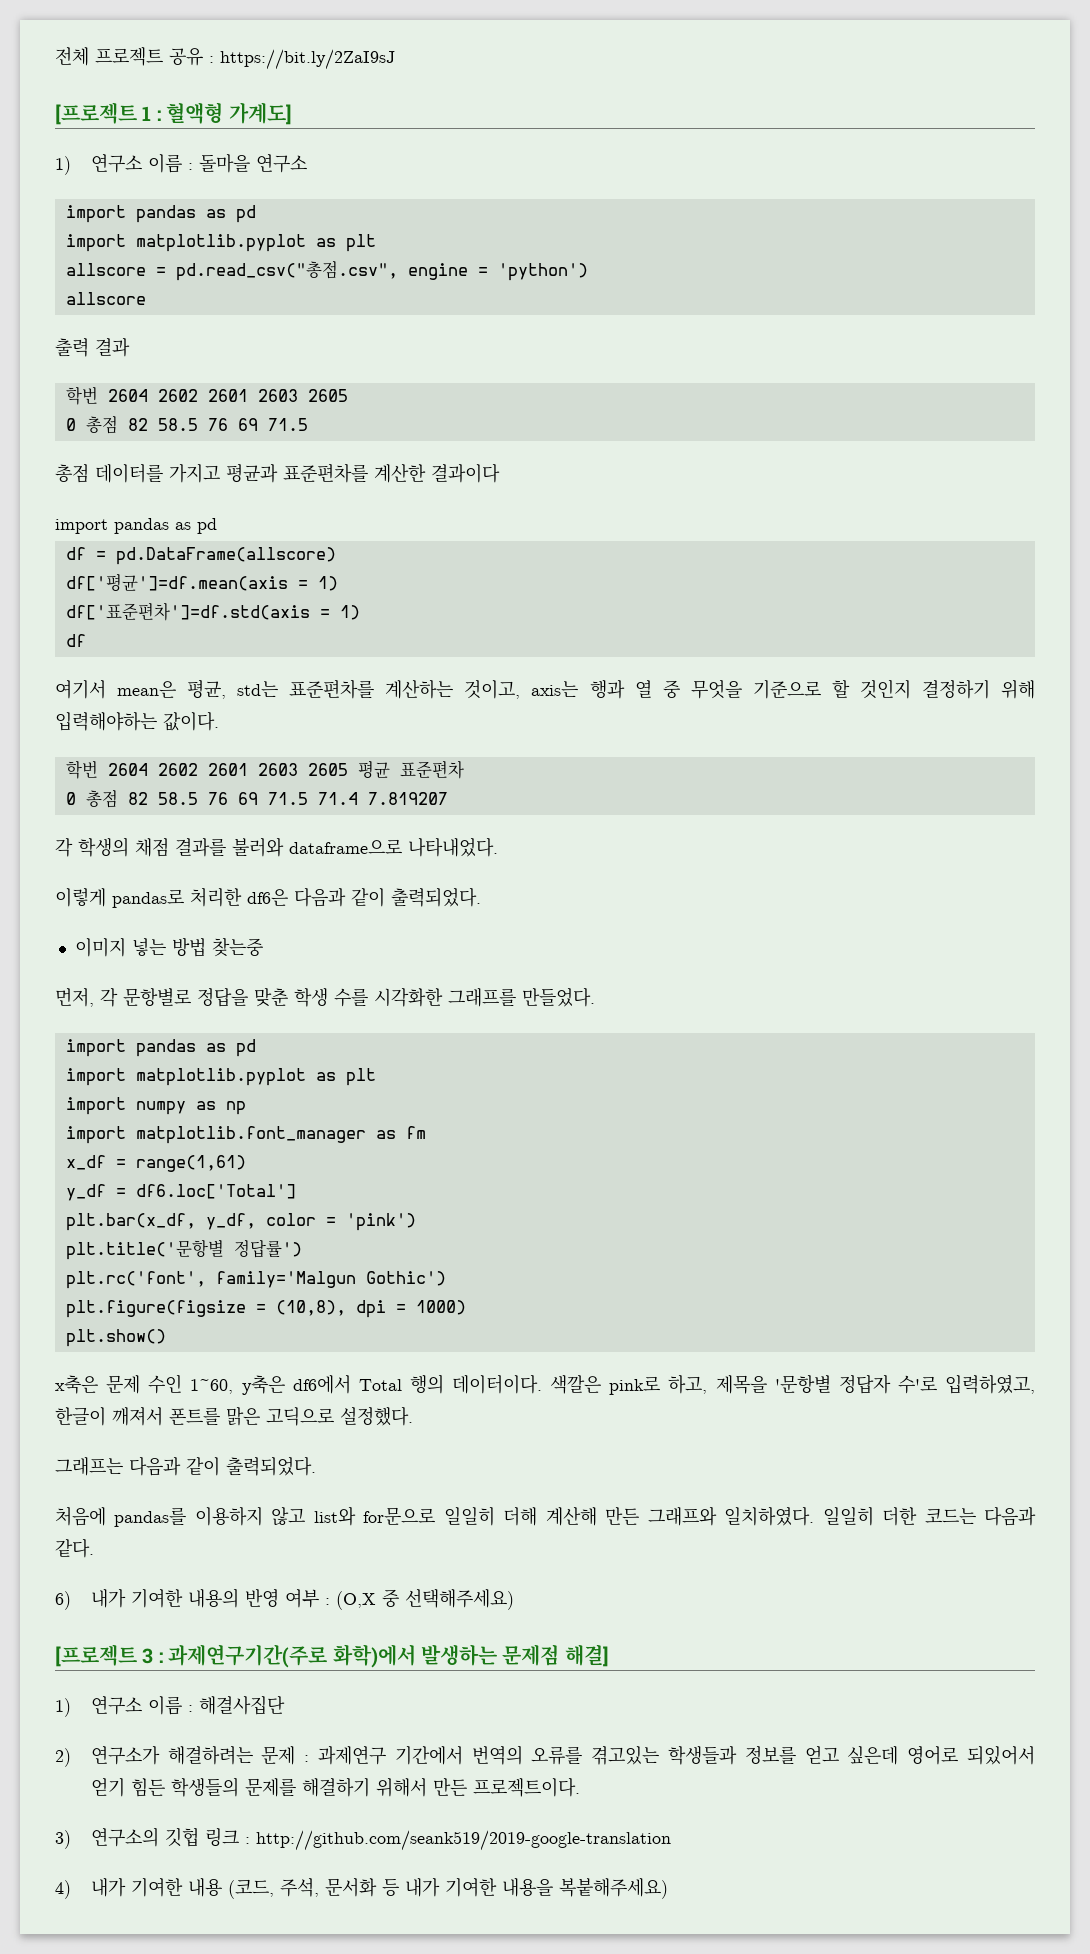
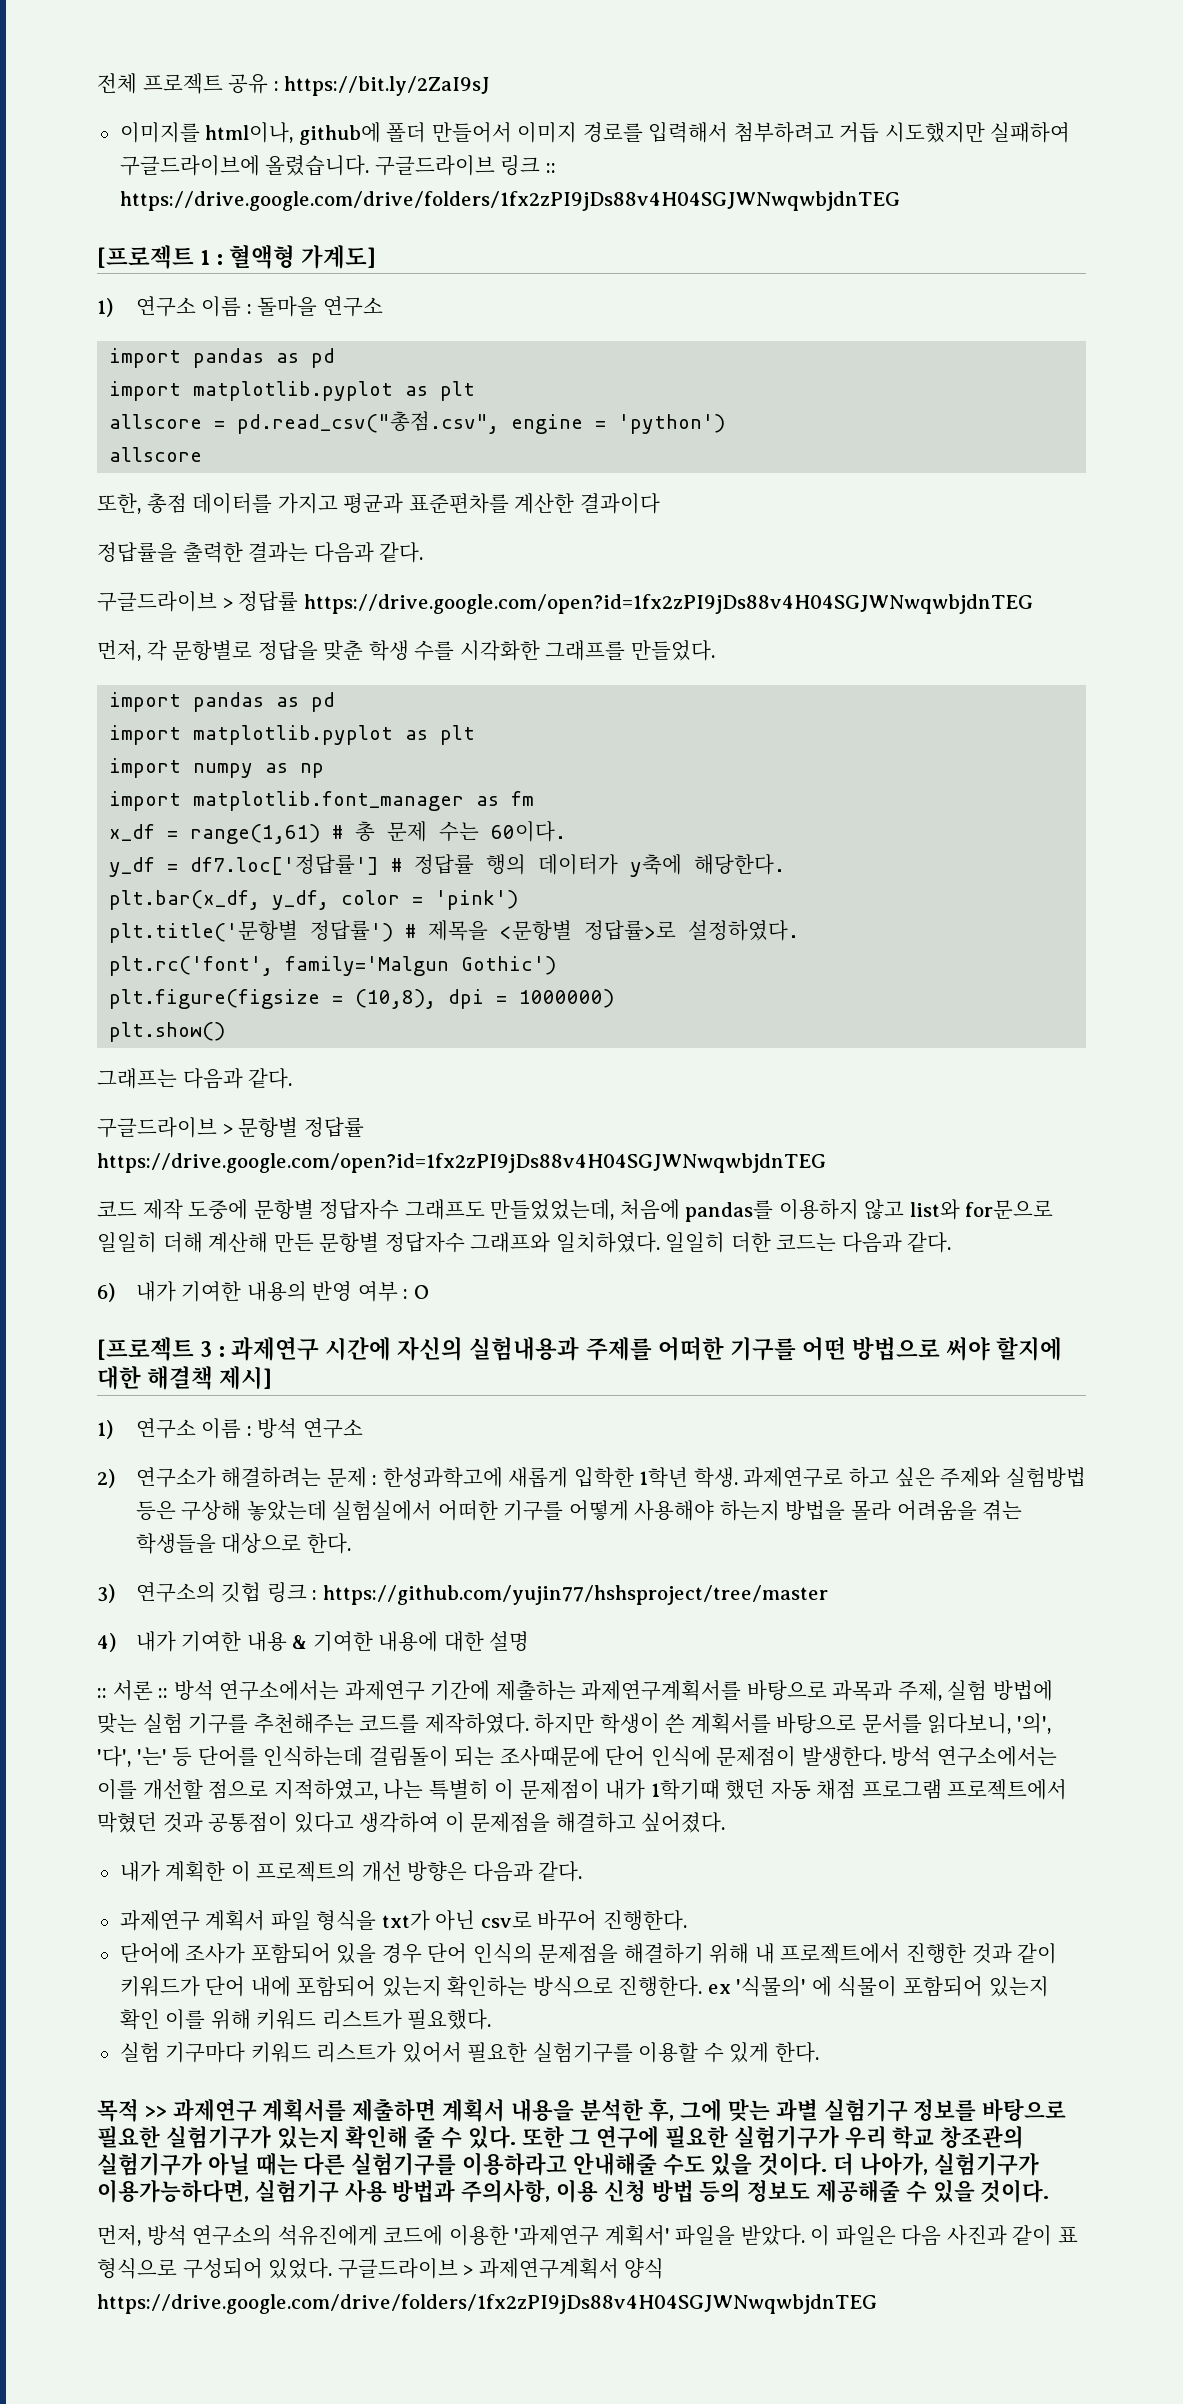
(395, 59) none -> [119,122,1071,145] [119,155,556,176] [119,191,900,211] // 이미지를 html이나, github에 폴더 만들어서 이미지 경로를 입력해서 첨부하려고 거듭 시도했지만 실패하여 구글드라이브에 올렸습니다. 구글드라이브 링크 :: https://drive.google.com/drive/folders/1fx2zPI9jDs88v4H04SGJWNwqwbjdnTEG
[55,338,130,357] [65,386,348,405] [65,416,308,434] 출력 결과 // 학번 2604 2602 2601 2603 2605 // 0 총점 82 58.5 76 69 71.5 // -> [97,493,141,514] 또한,
[55,518,217,534] [65,547,336,565] [65,573,338,591] [65,602,360,621] [65,634,86,647] [55,679,1035,699] [55,711,219,731] [65,760,464,779] [65,790,448,808] [55,837,498,857] [55,887,481,908] [74,937,263,957] import pandas as pd // df = pd.DataFrame(allscore) // df['평균']=df.mean(axis = 1) // df['표준편차']=df.std(axis = 1) // df // 여기서 mean은 평균, std는 표준편차를 계산하는 것이고, axis는 행과 열 중 무엇을 기준으로 할 것인지 결정하기 위해 입력해야하는 값이다. // 학번 2604 2602 2601 2603 2605 평균 표준편차 // 0 총점 82 58.5 76 69 71.5 71.4 7.819207 // 각 학생의 채점 결과를 불러와 dataframe으로 나타내었다. // 이렇게 pandas로 처리한 df6은 다음과 같이 출력되었다. // 이미지 넣는 방법 찾는중 -> [97,542,424,563] [97,591,1033,614] 정답률을 출력한 결과는 다음과 같다. // 구글드라이브 > 정답률 https://drive.google.com/open?id=1fx2zPI9jDs88v4H04SGJWNwqwbjdnTEG
[65,1184,296,1201] // y_df = df6.loc['Total'] -> [332,821,567,842] [109,854,786,877] # 총 문제 수는 60이다. // y_df = df7.loc['정답률'] # 정답률 행의 데이터가 y축에 해당한다.
(302, 1249) none -> [405,920,800,941] # 제목을 <문항별 정답률>로 설정하였다.
[415,1300,466,1315] 1000) -> [519,989,615,1008] 1000000)
[55,1374,1035,1395] [55,1406,413,1426] [55,1456,316,1476] x축은 문제 수인 1~60, y축은 df6에서 Total 행의 데이터이다. 색깔은 pink로 하고, 제목을 '문항별 정답자 수'로 입력하였고, 한글이 깨져서 폰트를 맑은 고딕으로 설정했다. // 그래프는 다음과 같이 출력되었다. // -> [97,1068,293,1089] [97,1117,364,1138] [97,1153,826,1173] [97,1199,615,1220] 그래프는 다음과 같다. // 구글드라이브 > 문항별 정답률 https://drive.google.com/open?id=1fx2zPI9jDs88v4H04SGJWNwqwbjdnTEG // 코드 제작 도중에 문항별 정답자수 그래프도 만들었었는데,
(640, 1516) none -> [319,1232,465,1253] 문항별 정답자수
[335,1589,514,1610] (O,X 중 선택해주세요) -> [413,1285,429,1299] O
[168,1644,609,1668] [55,1696,285,1717] 과제연구기간(주로 화학)에서 발생하는 문제점 해결] // 1) 연구소 이름 : 해결사집단 -> [231,1337,1062,1361] [97,1366,273,1390] [97,1418,363,1439] 과제연구 시간에 자신의 실험내용과 주제를 어떠한 기구를 어떤 방법으로 써야 할지에 대한 해결책 제시] // 1) 연구소 이름 : 방석 연구소
[317,1745,1036,1765] [90,1777,580,1797] 과제연구 기간에서 번역의 오류를 겪고있는 학생들과 정보를 얻고 싶은데 영어로 되있어서 얻기 힘든 학생들의 문제를 해결하기 위해서 만든 프로젝트이다. -> [382,1467,1086,1488] [135,1500,1023,1521] [135,1533,351,1554] 한성과학고에 새롭게 입학한 1학년 학생. 과제연구로 하고 싶은 주제와 실험방법 등은 구상해 놓았는데 실험실에서 어떠한 기구를 어떻게 사용해야 하는지 방법을 몰라 어려움을 겪는 학생들을 대상으로 한다.
[255,1830,671,1851] http://github.com/seank519/2019-google-translation -> [322,1585,828,1605] https://github.com/yujin77/hshsproject/tree/master
[227,1878,668,1899] (코드, 주석, 문서화 등 내가 기여한 내용을 복붙해주세요) -> [292,1631,530,1652] [97,1680,1053,1701] [97,1713,1051,1734] [97,1746,1057,1767] [97,1779,1068,1800] [97,1812,726,1833] [119,1861,583,1882] [119,1910,687,1931] [119,1943,1058,1964] [119,1976,1049,1997] [119,2009,492,2030] [119,2042,819,2063] [97,2098,1067,2122] [97,2125,1025,2149] [97,2152,1039,2176] [97,2179,1050,2203] [97,2225,1079,2246] [97,2258,665,2279] [97,2294,877,2314] & 기여한 내용에 대한 설명 // :: 서론 :: 방석 연구소에서는 과제연구 기간에 제출하는 과제연구계획서를 바탕으로 과목과 주제, 실험 방법에 맞는 실험 기구를 추천해주는 코드를 제작하였다. 하지만 학생이 쓴 계획서를 바탕으로 문서를 읽다보니, '의', '다', '는' 등 단어를 인식하는데 걸림돌이 되는 조사때문에 단어 인식에 문제점이 발생한다. 방석 연구소에서는 이를 개선할 점으로 지적하였고, 나는 특별히 이 문제점이 내가 1학기때 했던 자동 채점 프로그램 프로젝트에서 막혔던 것과 공통점이 있다고 생각하여 이 문제점을 해결하고 싶어졌다. // 내가 계획한 이 프로젝트의 개선 방향은 다음과 같다. // 과제연구 계획서 파일 형식을 txt가 아닌 csv로 바꾸어 진행한다. // 단어에 조사가 포함되어 있을 경우 단어 인식의 문제점을 해결하기 위해 내 프로젝트에서 진행한 것과 같이 키워드가 단어 내에 포함되어 있는지 확인하는 방식으로 진행한다. ex '식물의' 에 식물이 포함되어 있는지 확인 이를 위해 키워드 리스트가 필요했다. // 실험 기구마다 키워드 리스트가 있어서 필요한 실험기구를 이용할 수 있게 한다. // 목적 >> 과제연구 계획서를 제출하면 계획서 내용을 분석한 후, 그에 맞는 과별 실험기구 정보를 바탕으로 필요한 실험기구가 있는지 확인해 줄 수 있다. 또한 그 연구에 필요한 실험기구가 우리 학교 창조관의 실험기구가 아닐 때는 다른 실험기구를 이용하라고 안내해줄 수도 있을 것이다. 더 나아가, 실험기구가 이용가능하다면, 실험기구 사용 방법과 주의사항, 이용 신청 방법 등의 정보도 제공해줄 수 있을 것이다. // 먼저, 방석 연구소의 석유진에게 코드에 이용한 '과제연구 계획서' 파일을 받았다. 이 파일은 다음 사진과 같이 표 형식으로 구성되어 있었다. 구글드라이브 > 과제연구계획서 양식 https://drive.google.com/drive/folders/1fx2zPI9jDs88v4H04SGJWNwqwbjdnTEG

